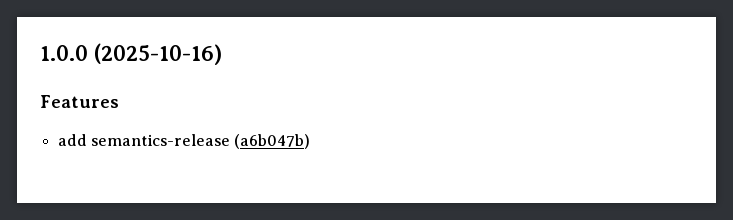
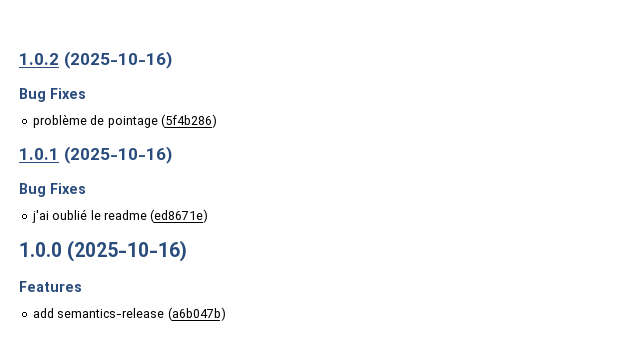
(40, 53) none -> [19,51,172,69] [19,88,86,102] [32,114,217,128] [19,146,172,164] [19,183,86,197] [31,209,209,223] 1.0.2 (2025-10-16) // Bug Fixes // problème de pointage (5f4b286) // 1.0.1 (2025-10-16) // Bug Fixes // j'ai oublié le readme (ed8671e) //

